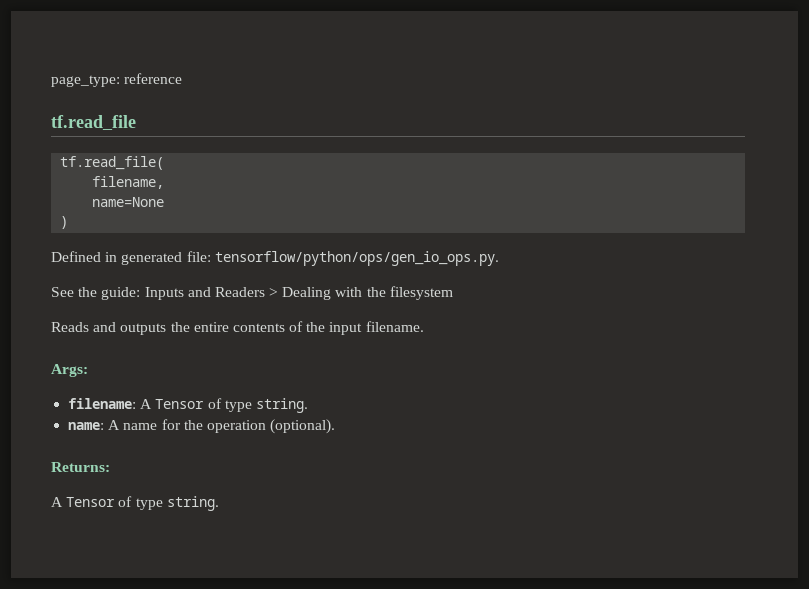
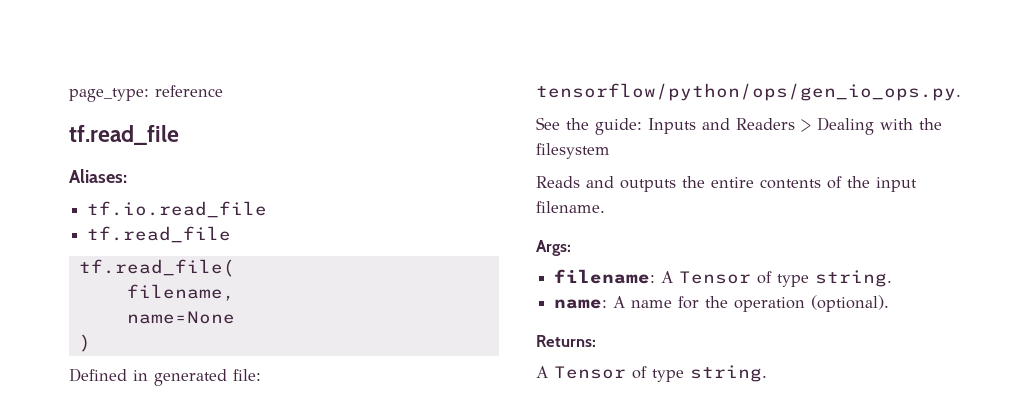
(136, 122) none -> [69,169,127,183] [87,201,268,218] [87,226,232,243] // Aliases: // tf.io.read_file // tf.read_file

